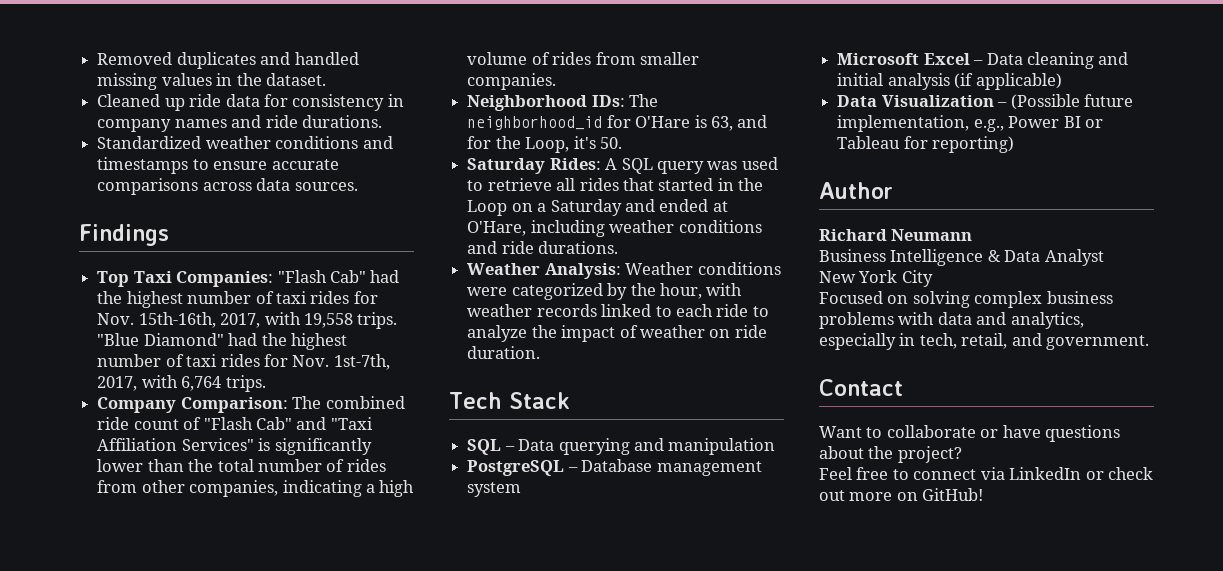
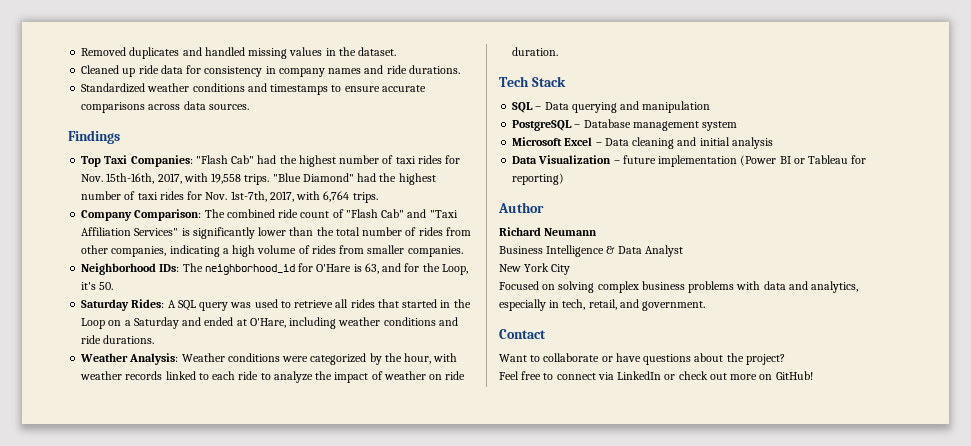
[954,73,1062,90] (if applicable) -> (773, 143) none
[1010,94,1133,110] [837,115,1060,132] (Possible future implementation, e.g., Power -> [622,155,777,167] future implementation (Power

